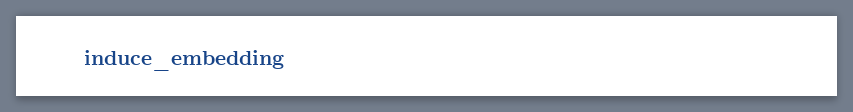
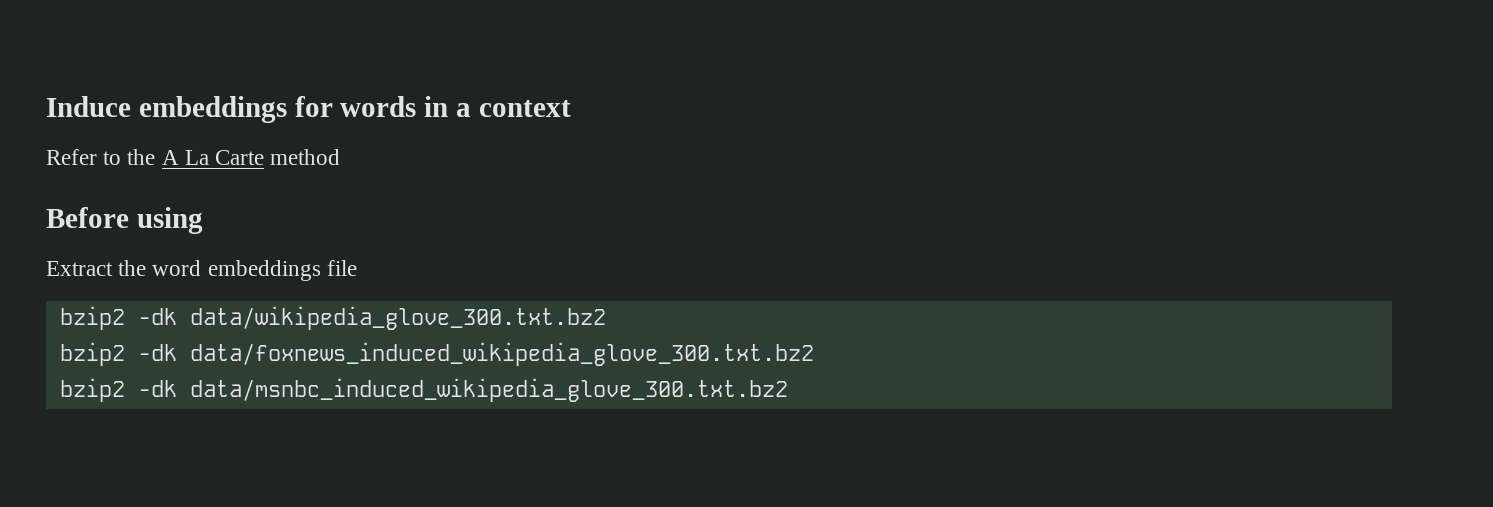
[84,50,284,71] induce_embedding -> [46,96,571,123] [46,149,341,165] [46,207,203,234] [46,260,357,281] [59,306,606,330] [59,342,814,366] [59,378,788,402] Induce embeddings for words in a context // Refer to the A La Carte method // Before using // Extract the word embeddings file // bzip2 -dk data/wikipedia_glove_300.txt.bz2 // bzip2 -dk data/foxnews_induced_wikipedia_glove_300.txt.bz2 // bzip2 -dk data/msnbc_induced_wikipedia_glove_300.txt.bz2

